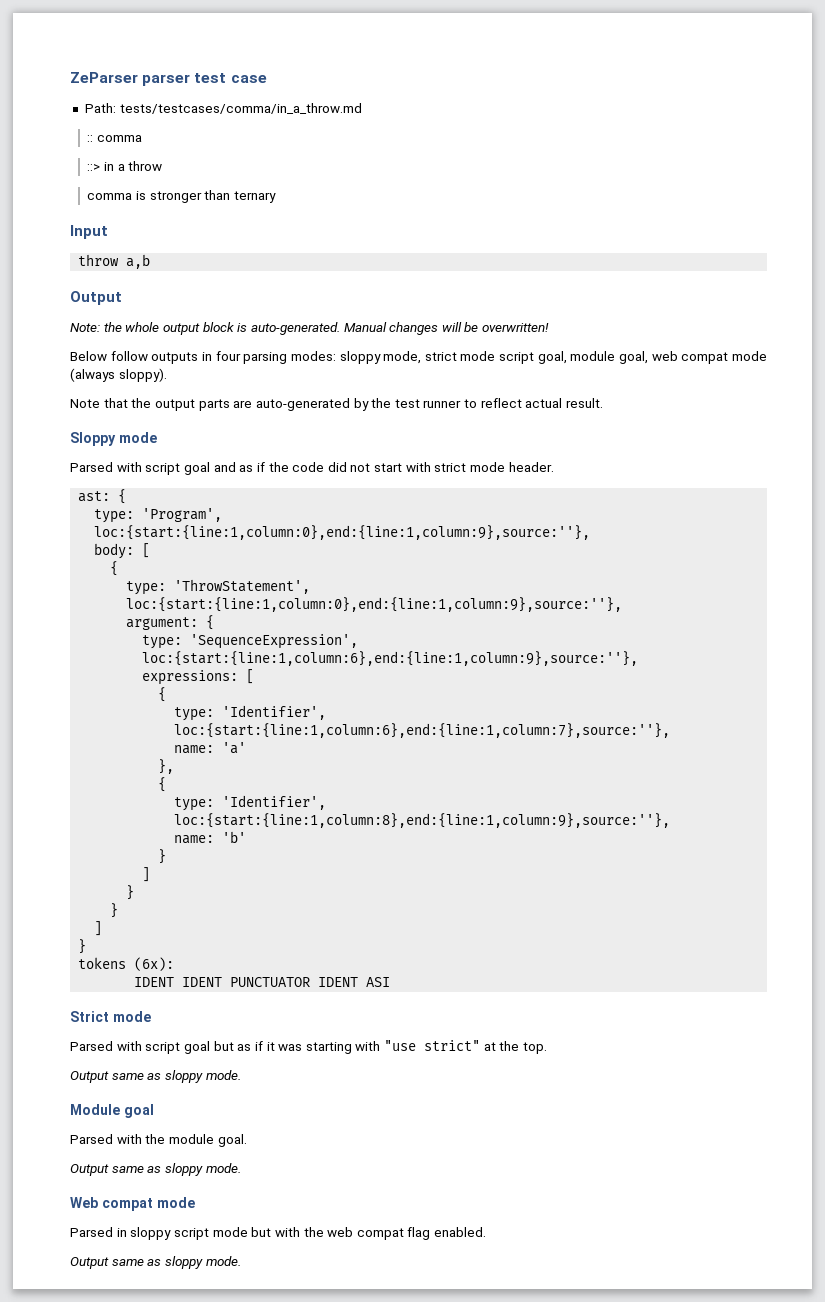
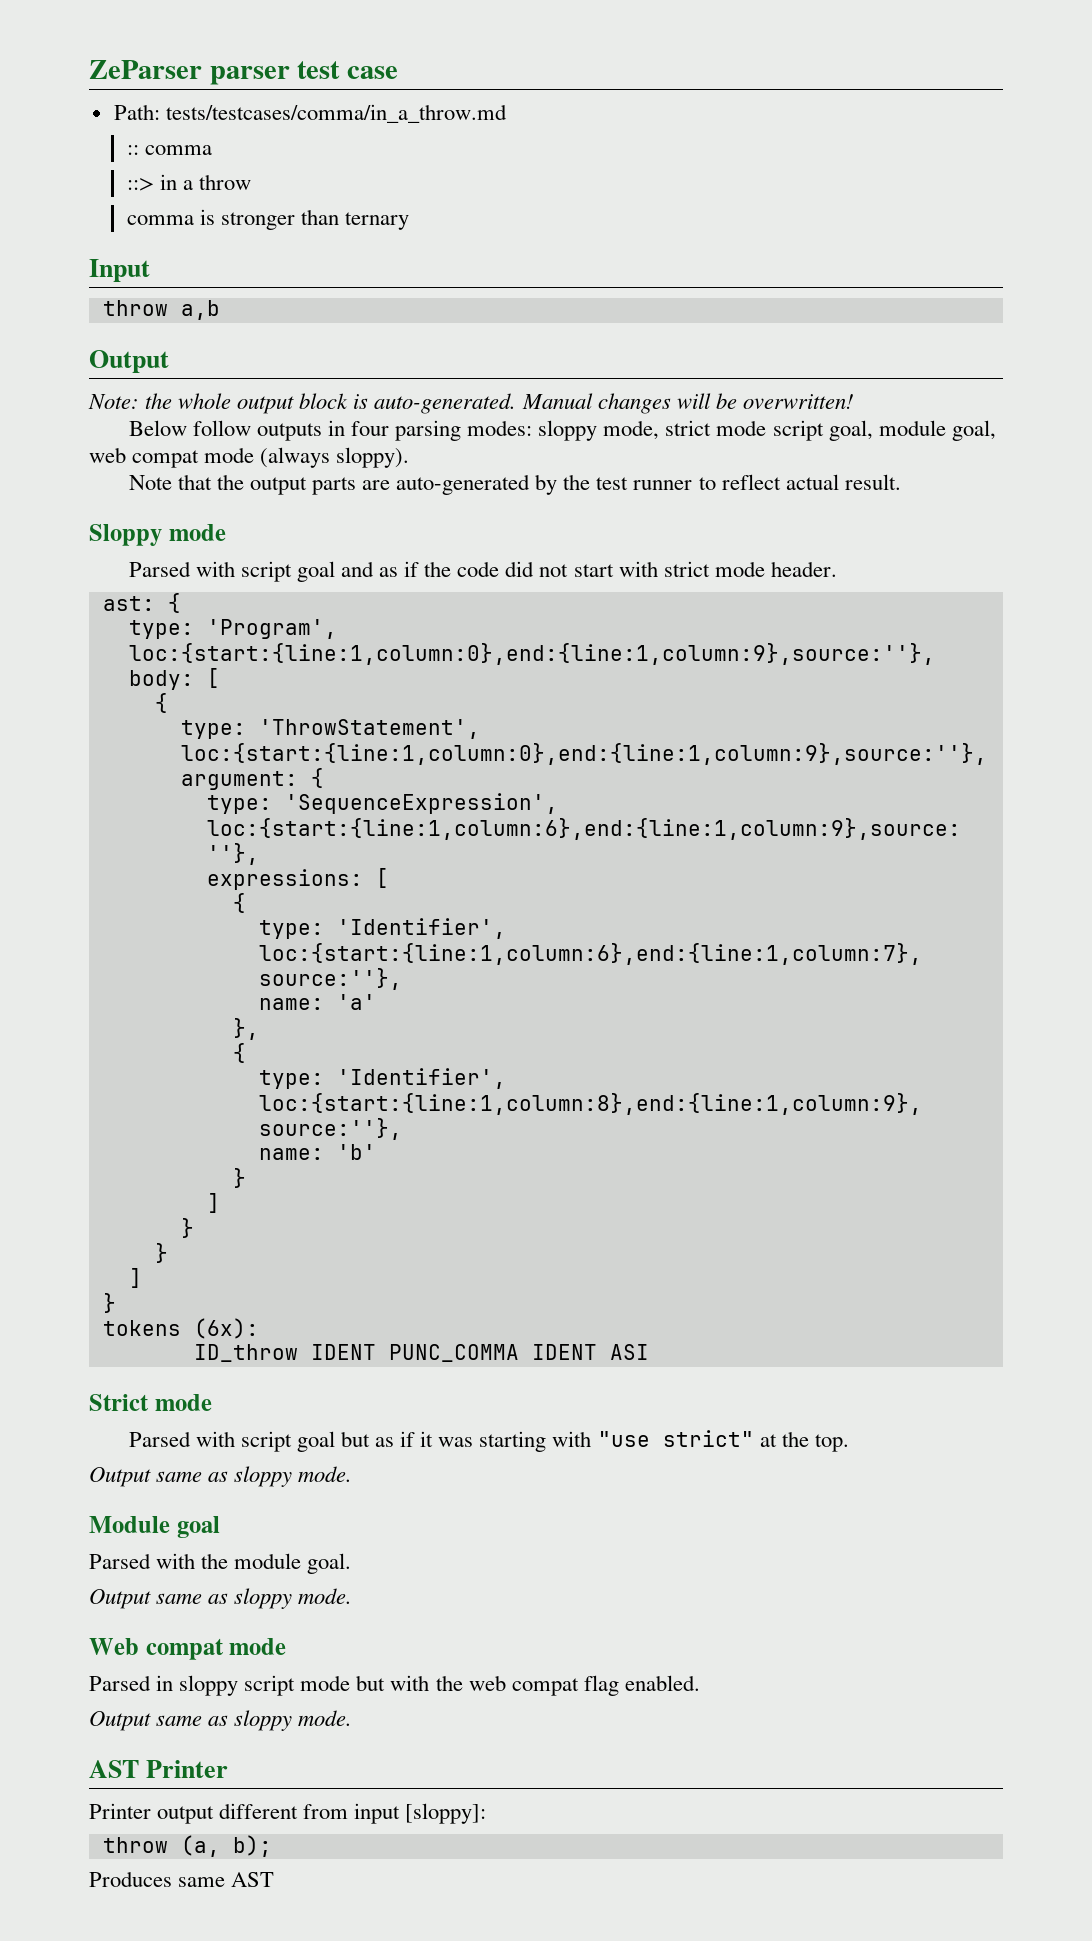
[134,977,311,987] IDENT IDENT PUNCTUATOR -> [193,1344,519,1362] ID_throw IDENT PUNC_COMMA
(241, 1261) none -> [89,1760,229,1778] [89,1803,487,1824] [102,1835,272,1857] [89,1871,275,1887] // AST Printer // Printer output different from input [sloppy]: // throw (a, b); // Produces same AST

